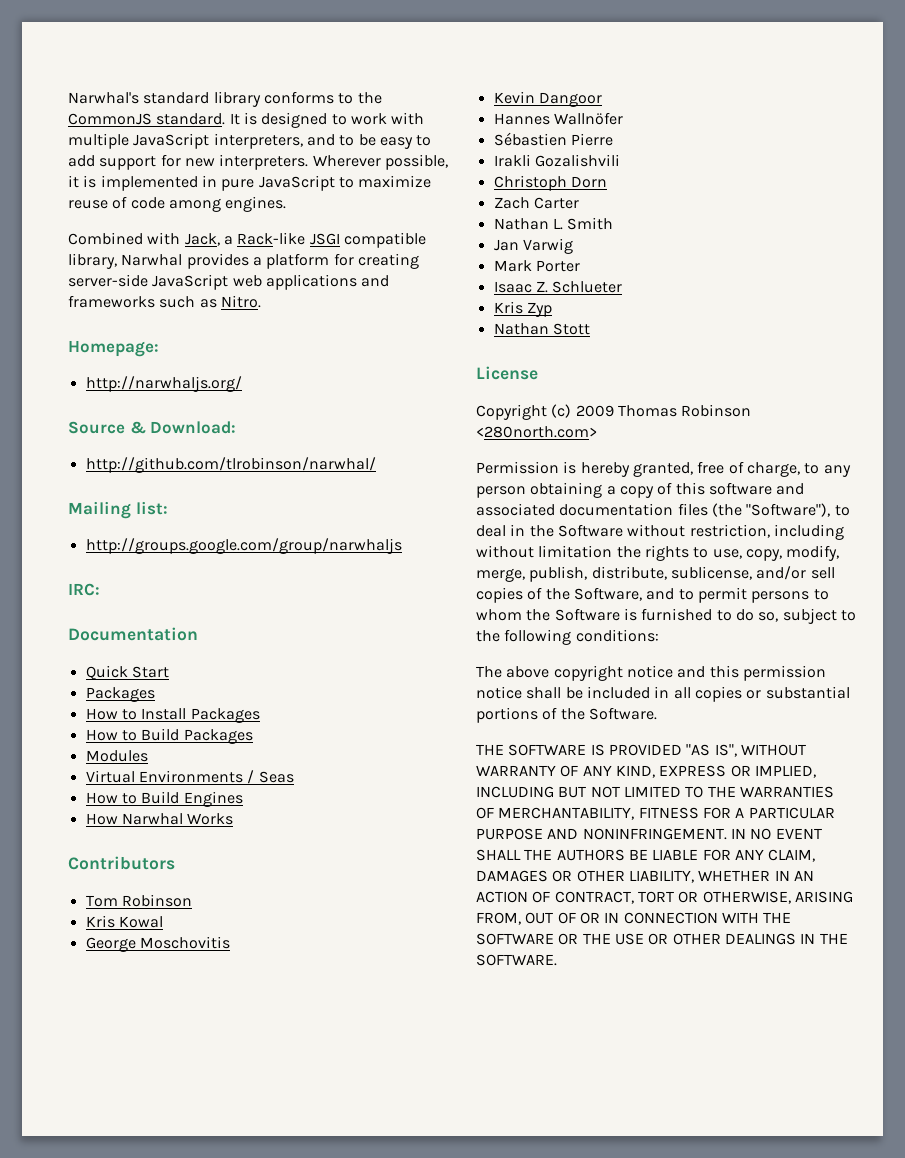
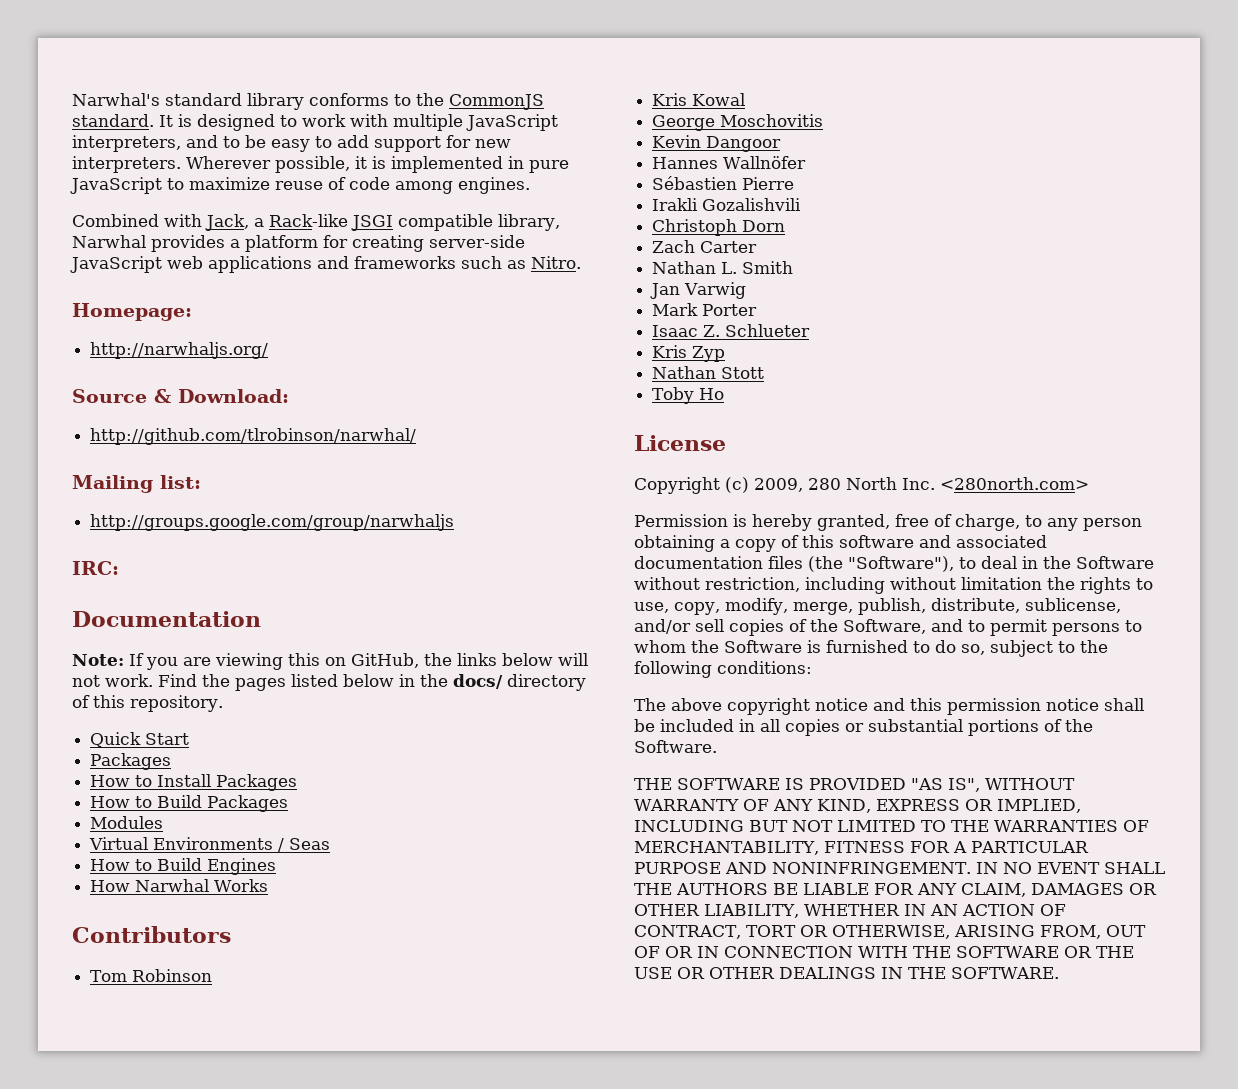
(198, 634) none -> [72,653,588,670] [72,674,586,691] [72,695,223,712] // Note: If you are viewing this on GitHub, the links below will not work. Find the pages listed below in the docs/ directory of this repository.
(590, 329) none -> [652,387,725,404] // Toby Ho
[575,404,752,417] 2009 Thomas Robinson -> [754,477,935,492] 2009, 280 North Inc.

